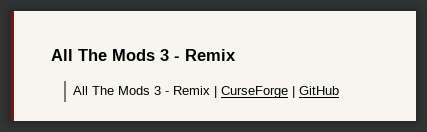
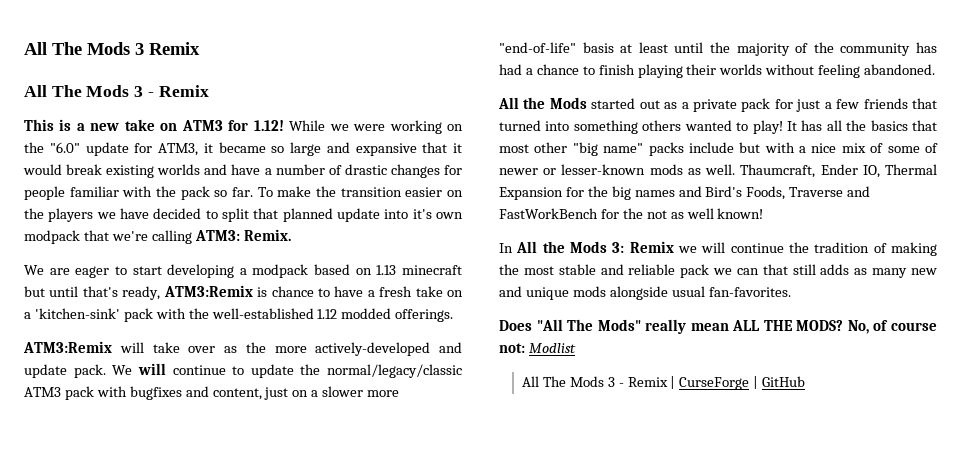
[51,49,236,61] All The Mods 3 - Remix -> [24,42,200,55] [24,85,209,97] [24,119,463,134] [24,142,462,156] [23,164,462,178] [24,186,463,200] [24,208,463,222] [24,229,291,244] [24,264,462,278] [24,285,464,300] [24,308,454,322] [23,341,462,356] [24,363,462,378] [24,386,400,400] [499,42,938,56] [499,64,936,78] [498,97,937,112] [499,120,937,134] [499,142,938,156] [499,164,937,178] [499,186,871,200] [499,208,764,219] [499,241,937,256] [499,264,938,278] [499,286,791,300] [499,319,937,334] [499,343,576,353] All The Mods 3 Remix // All The Mods 3 - Remix // This is a new take on ATM3 for 1.12! While we were working on the "6.0" update for ATM3, it became so large and expansive that it would break existing worlds and have a number of drastic changes for people familiar with the pack so far. To make the transition easier on the players we have decided to split that planned update into it's own modpack that we're calling ATM3: Remix. // We are eager to start developing a modpack based on 1.13 minecraft but until that's ready, ATM3:Remix is chance to have a fresh take on a 'kitchen-sink' pack with the well-established 1.12 modded offerings. // ATM3:Remix will take over as the more actively-developed and update pack. We will continue to update the normal/legacy/classic ATM3 pack with bugfixes and content, just on a slower more "end-of-life" basis at least until the majority of the community has had a chance to finish playing their worlds without feeling abandoned. // All the Mods started out as a private pack for just a few friends that turned into something others wanted to play! It has all the basics that most other "big name" packs include but with a nice mix of some of newer or lesser-known mods as well. Thaumcraft, Ender IO, Thermal Expansion for the big names and Bird's Foods, Traverse and FastWorkBench for the not as well known! // In All the Mods 3: Remix we will continue the tradition of making the most stable and reliable pack we can that still adds as many new and unique mods alongside usual fan-favorites. // Does "All The Mods" really mean ALL THE MODS? No, of course not: Modlist

